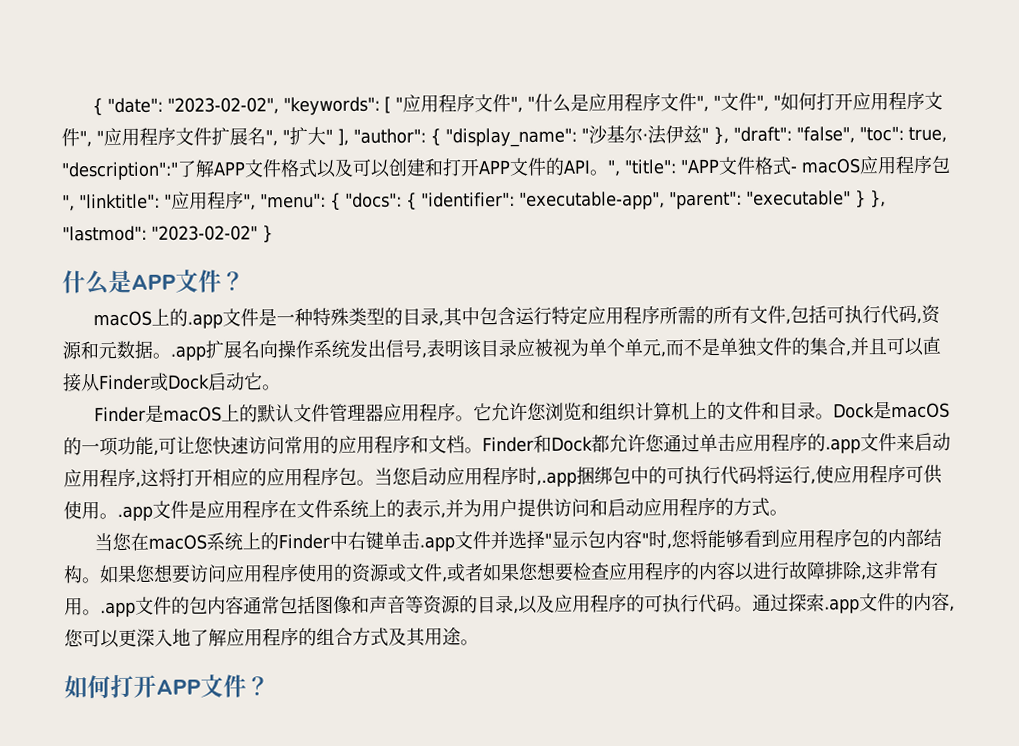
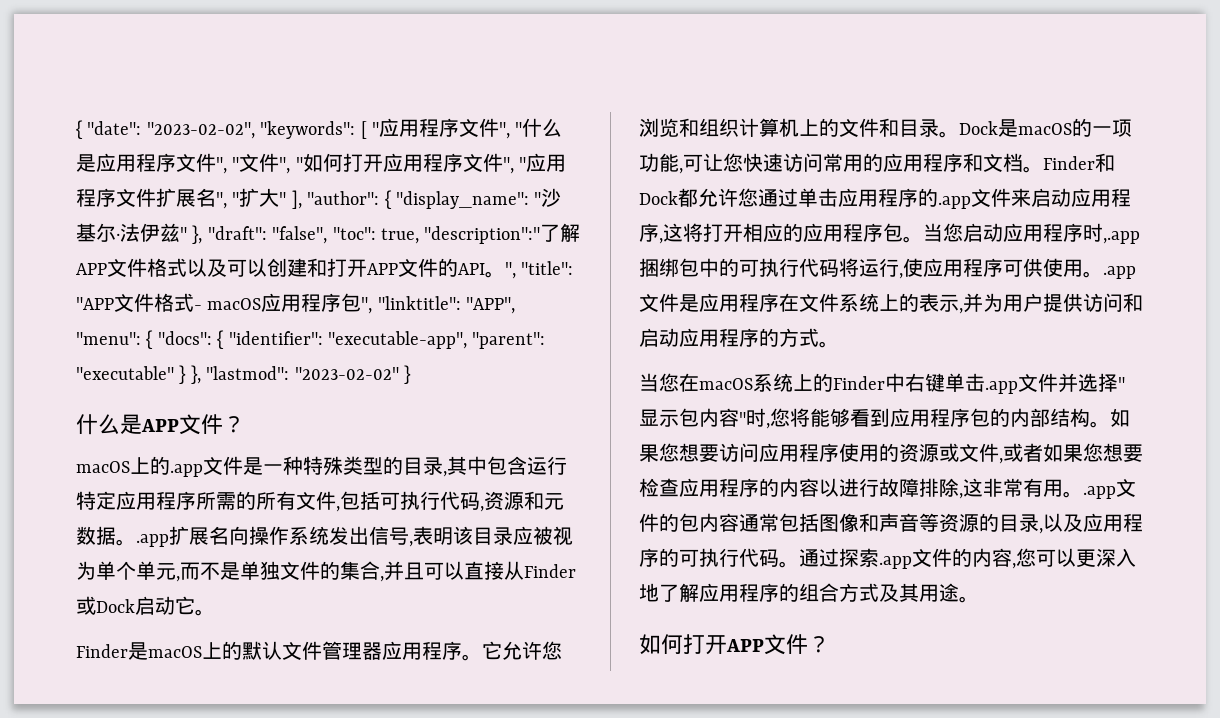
[164,191,256,211] "应用程序", -> [466,297,516,314] "APP",

